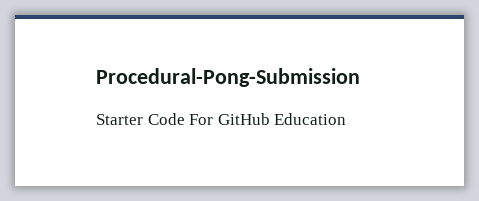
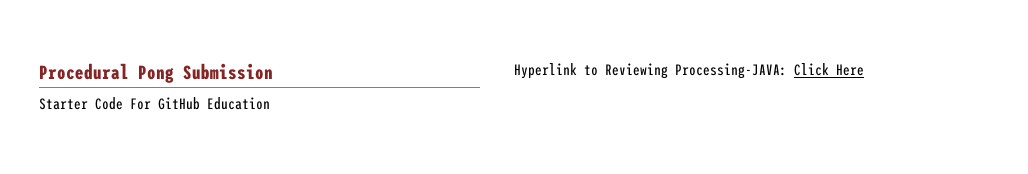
[96,68,360,87] Procedural-Pong-Submission -> [39,63,273,83] Procedural Pong Submission
(347, 119) none -> [514,63,864,79] // Hyperlink to Reviewing Processing-JAVA: Click Here

